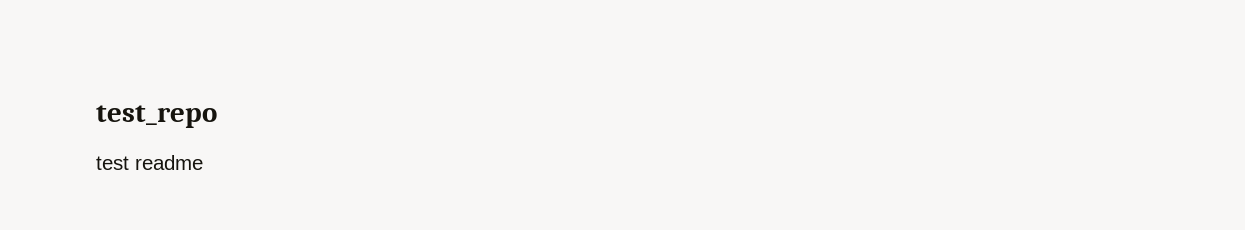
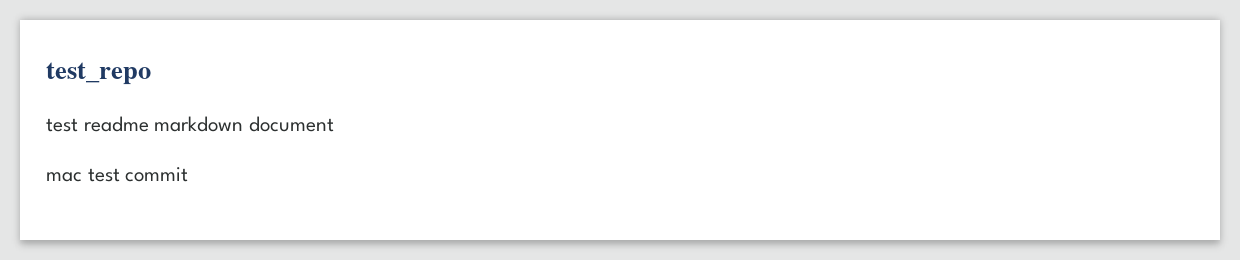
(203, 162) none -> [154,116,335,132] [46,167,189,182] markdown document // mac test commit

